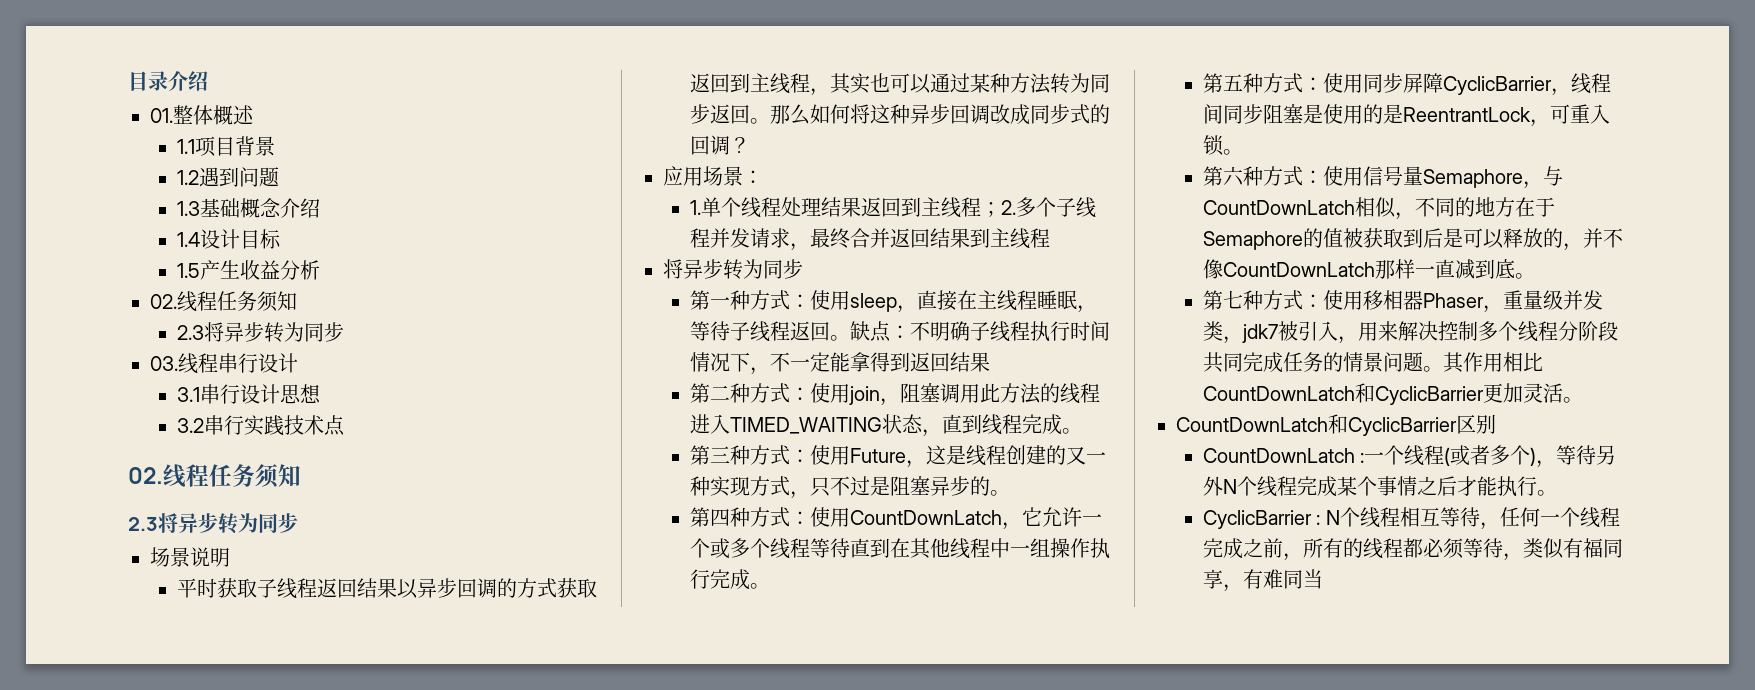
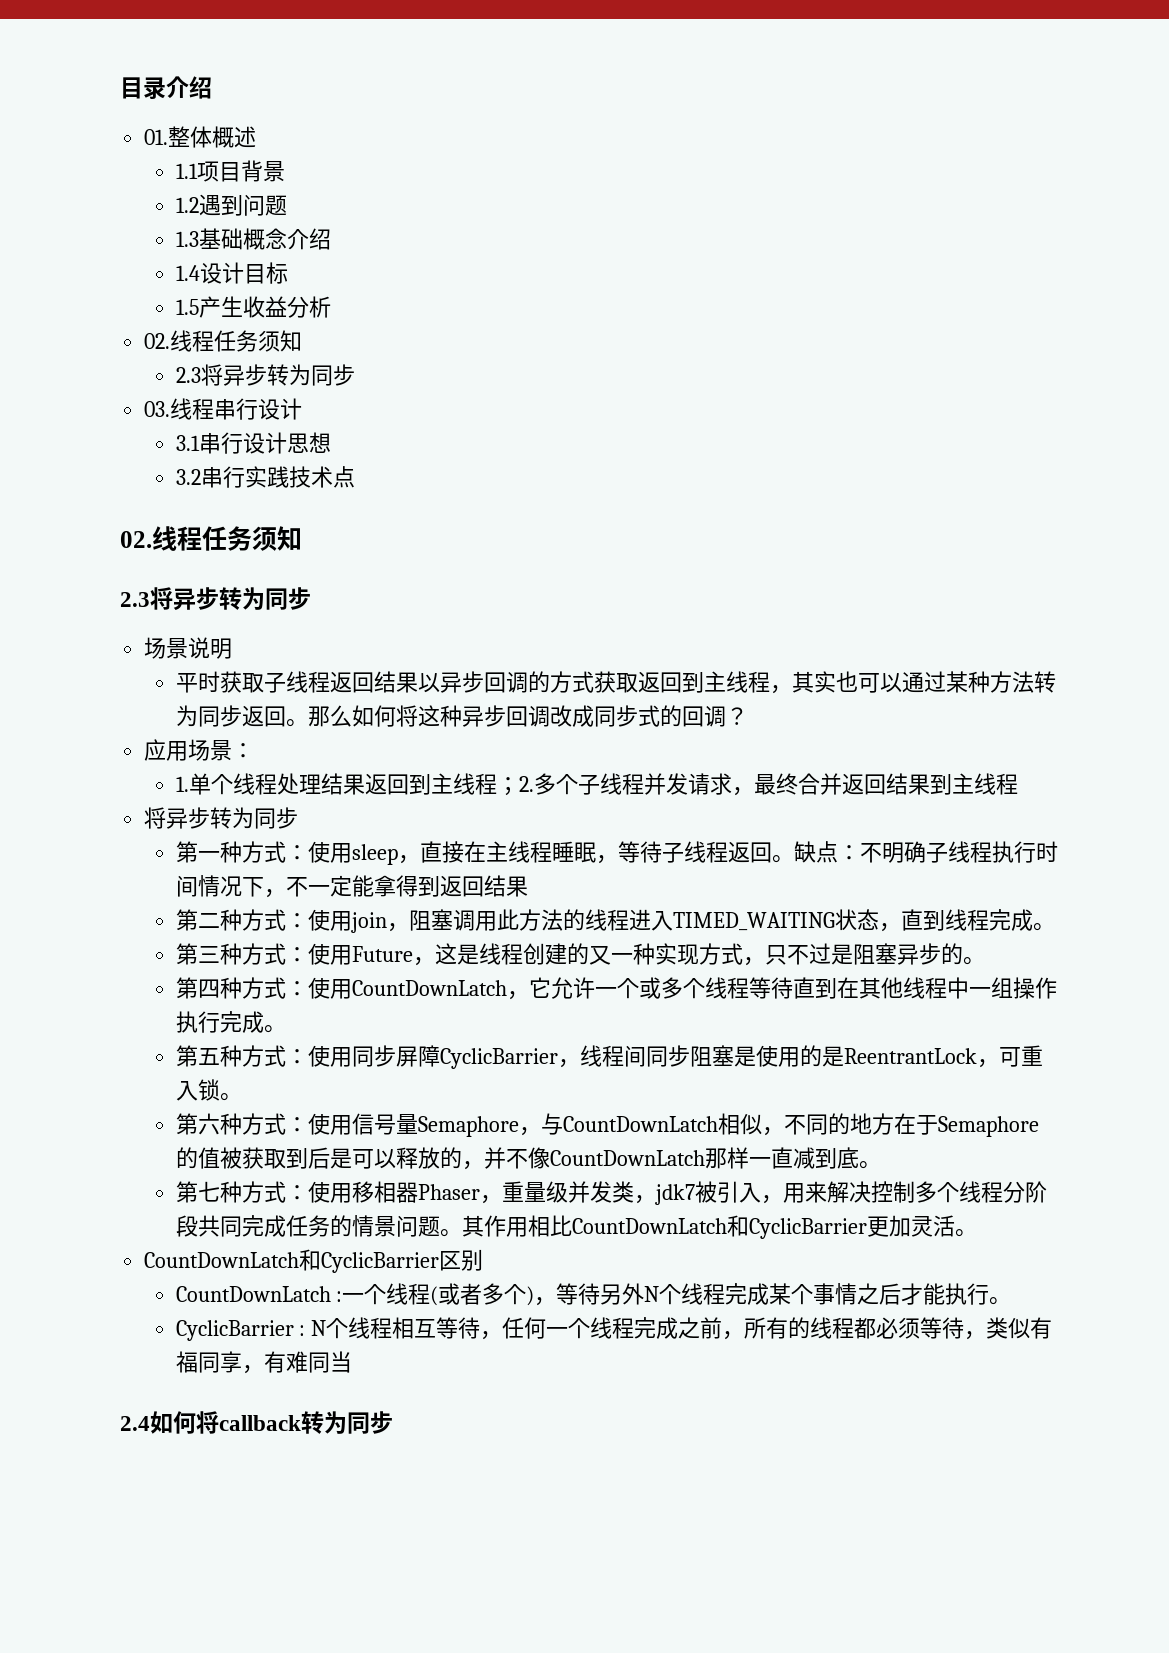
(1323, 579) none -> [120,1411,393,1434] // 2.4如何将callback转为同步

